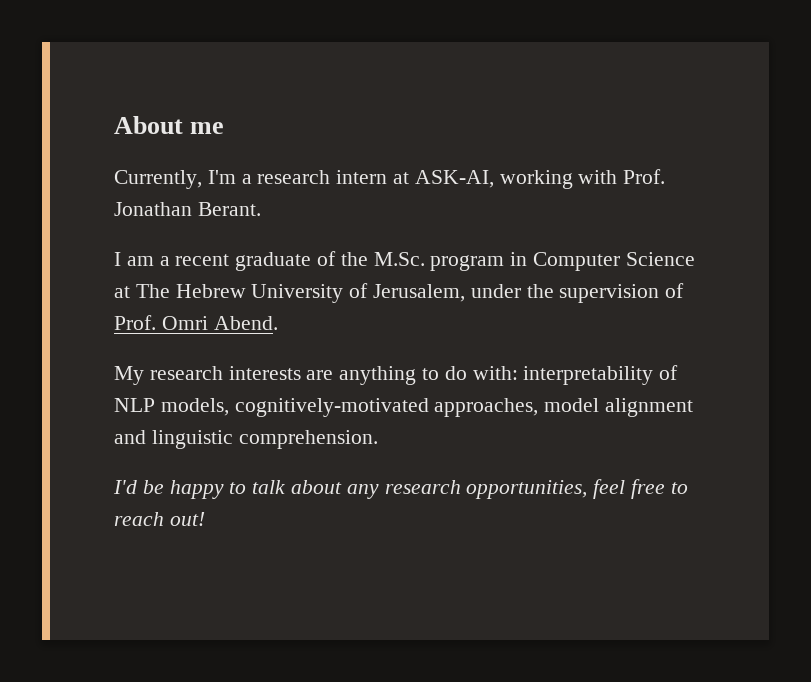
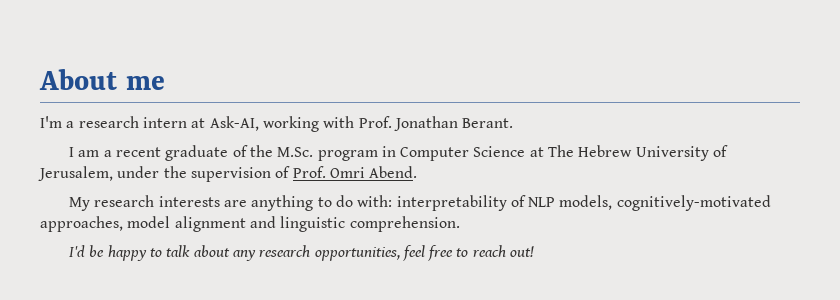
[114,170,202,189] Currently, -> (165, 83) none
[414,170,494,188] ASK-AI, -> [209,116,259,131] Ask-AI,

